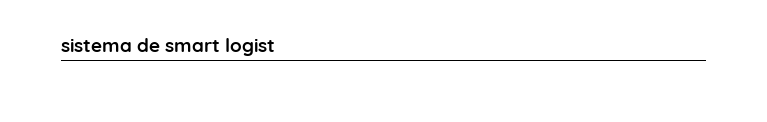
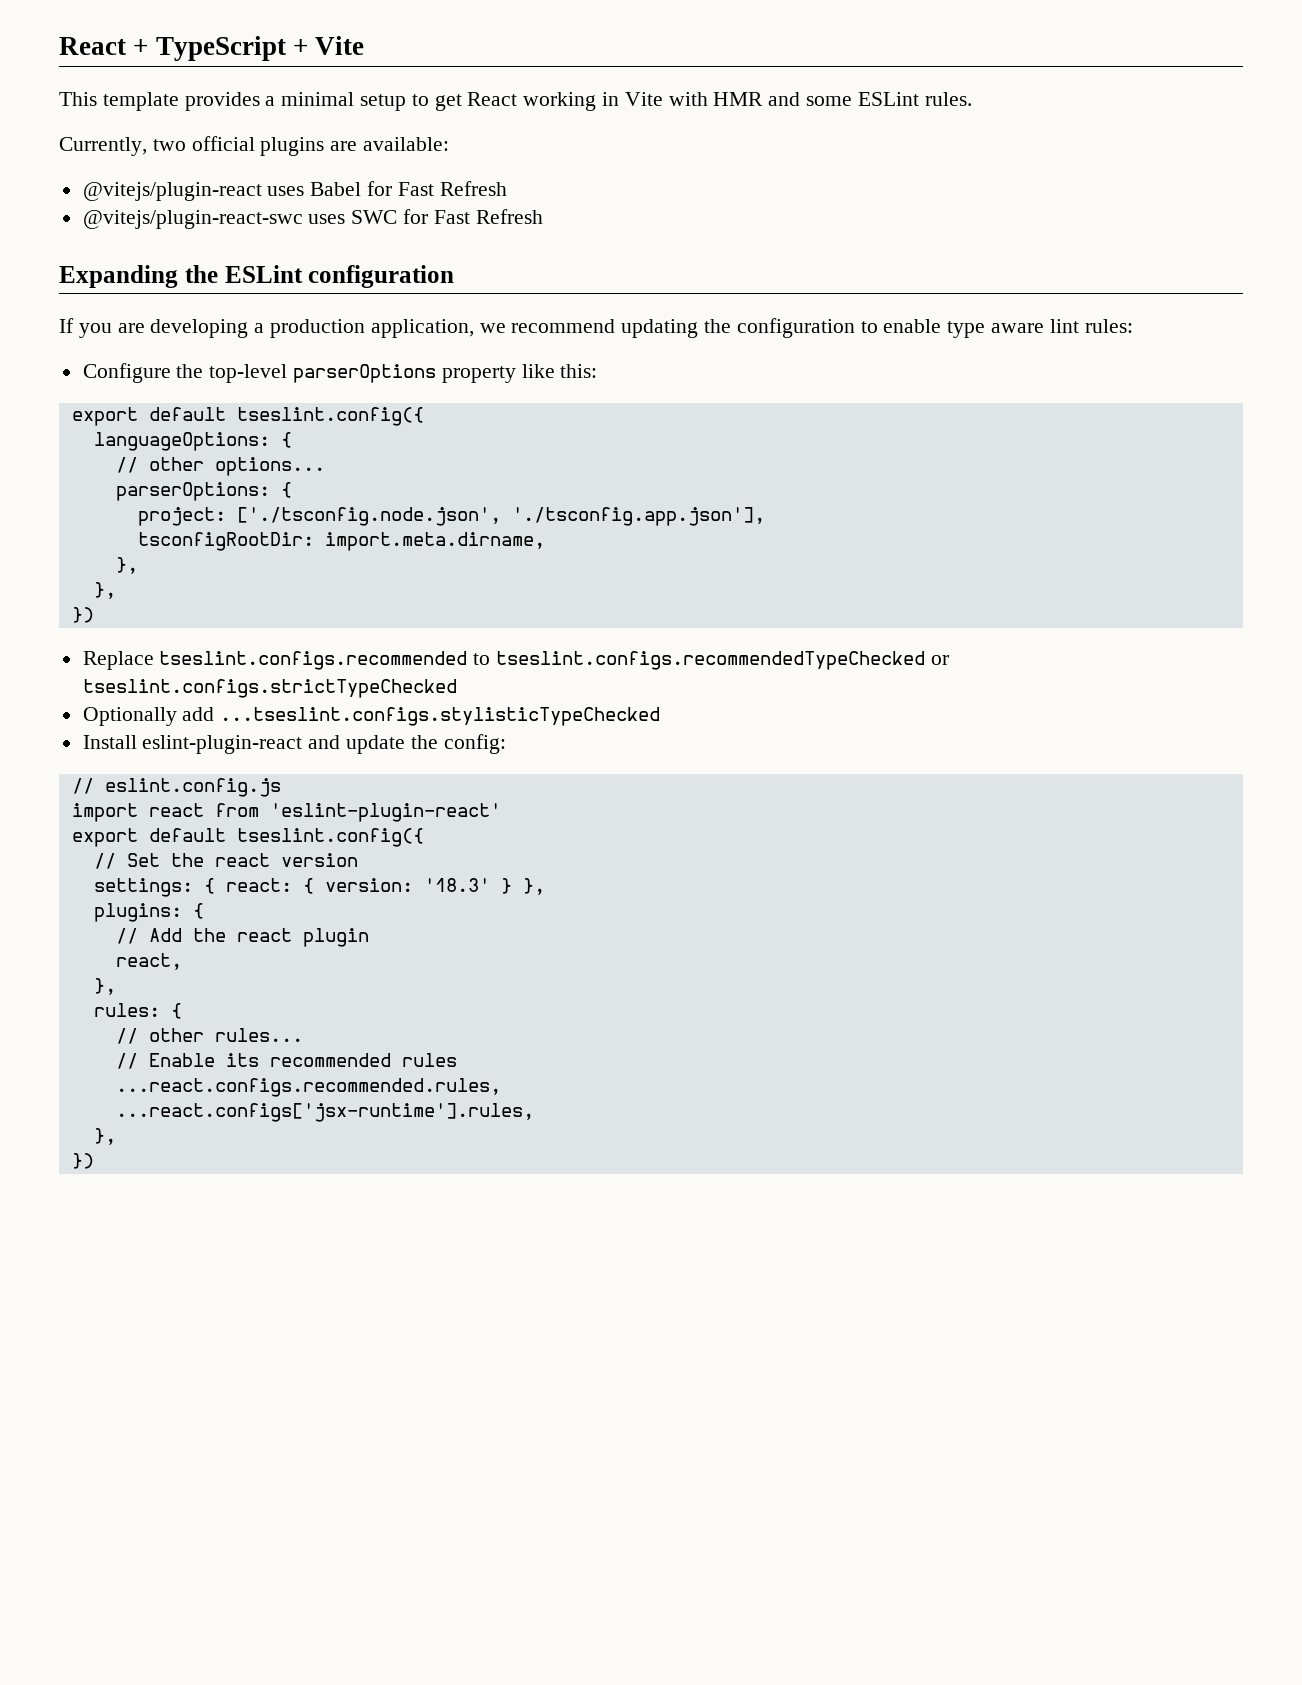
[61,38,276,56] sistema de smart logist -> [59,36,365,61] [59,92,972,111] [59,136,450,156] [82,181,507,201] [82,209,543,229] [59,265,455,288] [59,318,1133,338] [82,363,598,383] [71,407,424,426] [93,432,292,451] [115,457,325,476] [115,482,292,501] [137,507,765,526] [137,532,545,551] [115,557,138,574] [93,582,116,599] [71,607,94,623] [82,651,949,670] [82,679,457,698] [82,707,661,726] [82,734,506,754] [71,778,281,797] [71,803,501,822] [71,828,424,847] [93,853,358,869] [93,878,545,897] [93,903,204,922] [115,928,369,947] [115,953,182,970] [93,978,116,995] [93,1003,182,1019] [115,1028,303,1044] [115,1053,457,1069] [115,1078,501,1097] [115,1103,534,1122] [93,1128,116,1145] [71,1153,94,1169] React + TypeScript + Vite // This template provides a minimal setup to get React working in Vite with HMR and some ESLint rules. // Currently, two official plugins are available: // @vitejs/plugin-react uses Babel for Fast Refresh // @vitejs/plugin-react-swc uses SWC for Fast Refresh // Expanding the ESLint configuration // If you are developing a production application, we recommend updating the configuration to enable type aware lint rules: // Configure the top-level parserOptions property like this: // export default tseslint.config({ // languageOptions: { // // other options... // parserOptions: { // project: ['./tsconfig.node.json', './tsconfig.app.json'], // tsconfigRootDir: import.meta.dirname, // }, // }, // }) // Replace tseslint.configs.recommended to tseslint.configs.recommendedTypeChecked or tseslint.configs.strictTypeChecked // Optionally add ...tseslint.configs.stylisticTypeChecked // Install eslint-plugin-react and update the config: // // eslint.config.js // import react from 'eslint-plugin-react' // export default tseslint.config({ // // Set the react version // settings: { react: { version: '18.3' } }, // plugins: { // // Add the react plugin // react, // }, // rules: { // // other rules... // // Enable its recommended rules // ...react.configs.recommended.rules, // ...react.configs['jsx-runtime'].rules, // }, // })

